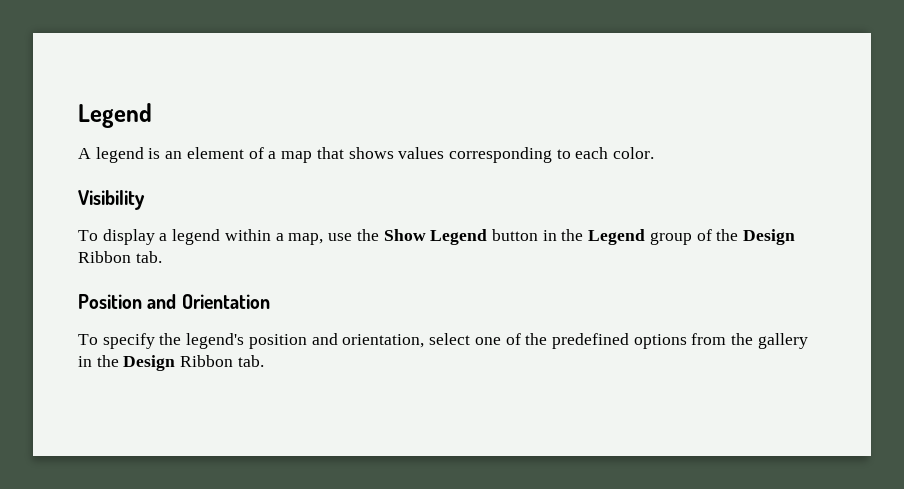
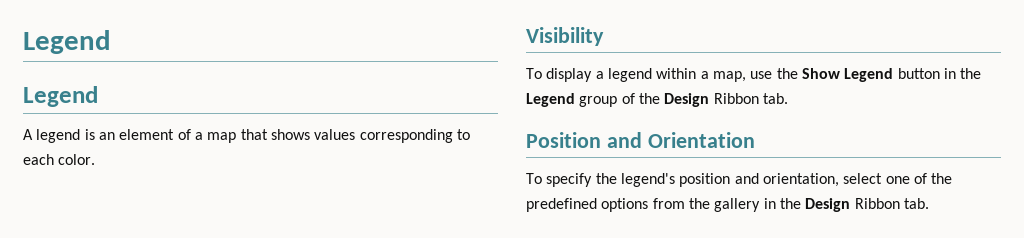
[78,103,152,128] Legend -> [23,30,111,54] [23,86,98,107] Legend // Legend

